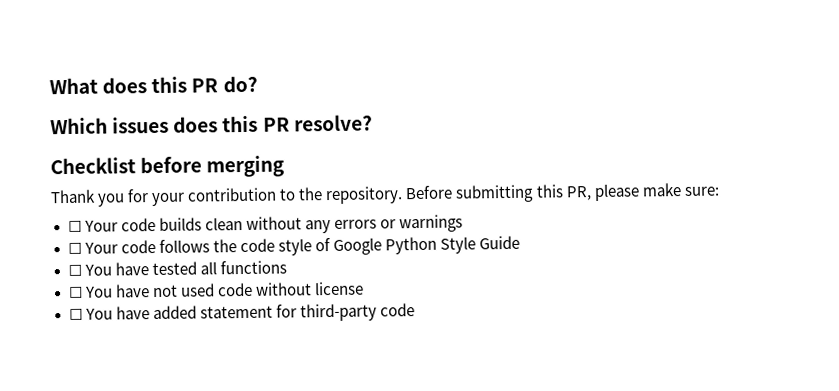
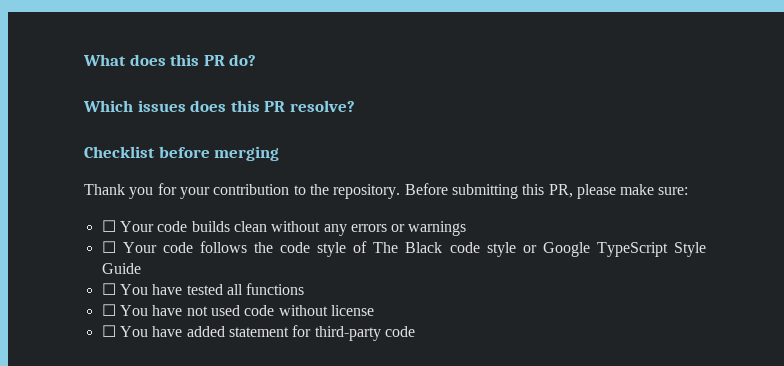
[332,236,437,255] Google Python -> [373,242,668,257] The Black code style or Google TypeScript

